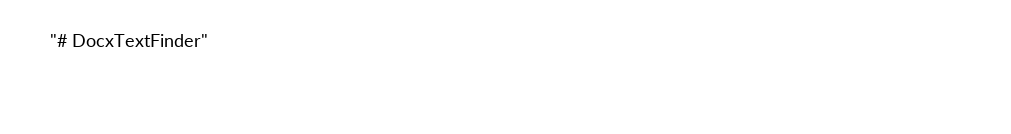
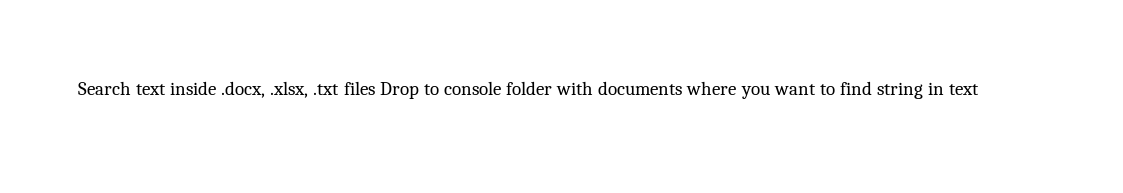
[50,34,208,47] "# DocxTextFinder" -> [77,81,980,99] Search text inside .docx, .xlsx, .txt files Drop to console folder with documents where you want to find string in text

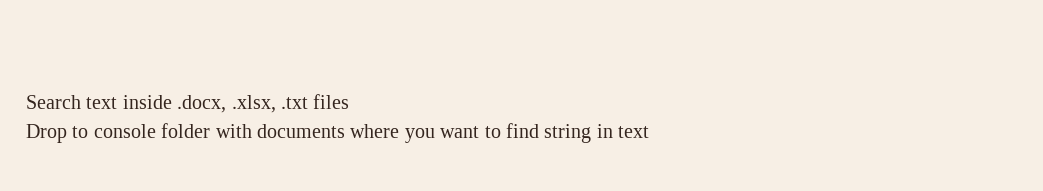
(375, 88) none -> (350, 101) //

